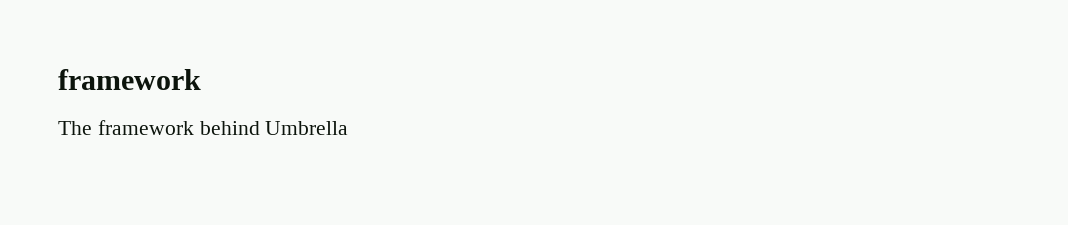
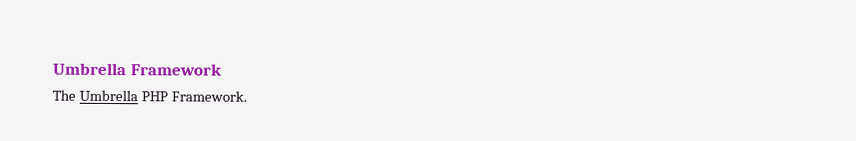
[58,69,201,90] framework -> [52,62,223,76] Umbrella Framework
[97,120,349,135] framework behind Umbrella -> [78,89,247,102] Umbrella PHP Framework.

